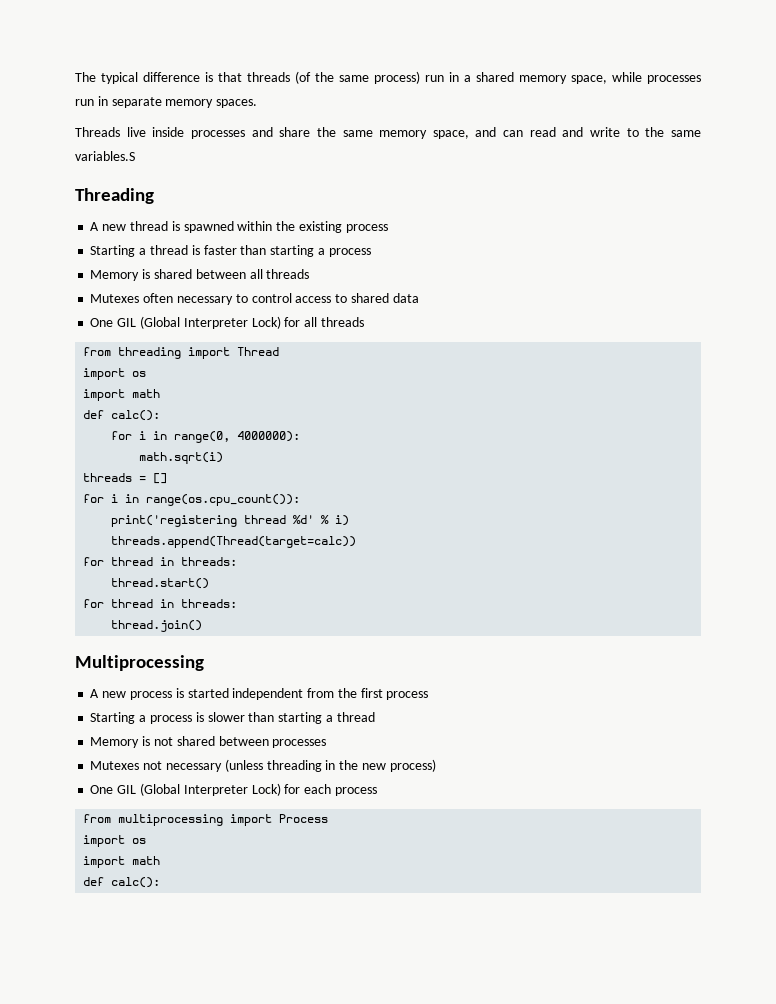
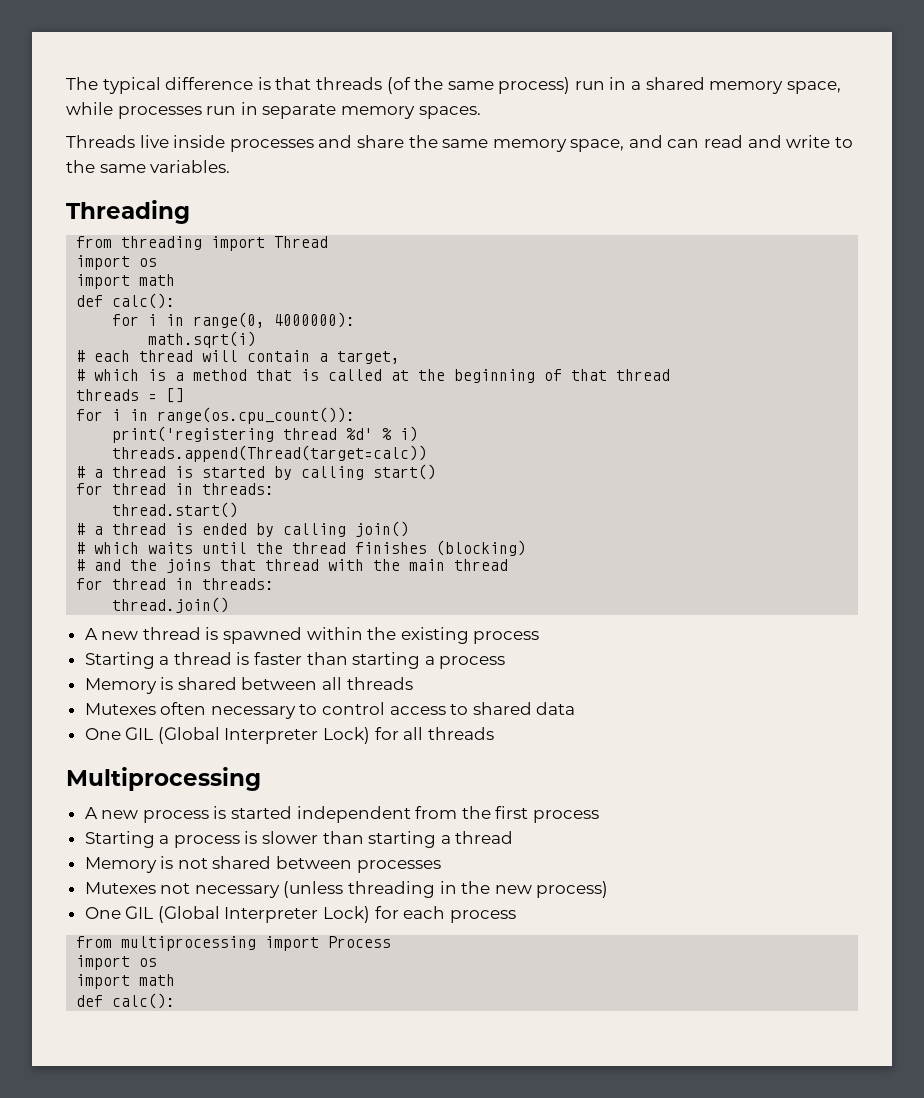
[75,151,135,161] variables.S -> [150,160,231,173] variables.
(154, 196) none -> [76,236,329,251] [76,255,158,270] [76,274,176,289] [76,293,176,309] [112,312,356,328] [148,331,257,348] [76,350,401,364] [76,369,671,383] [76,388,185,403] [76,407,356,424] [112,426,419,443] [112,445,428,462] [76,464,437,480] [76,483,275,495] [112,502,239,518] [76,521,410,537] [76,540,527,556] [76,559,509,573] [76,578,275,590] [112,597,230,613] // from threading import Thread // import os // import math // def calc(): // for i in range(0, 4000000): // math.sqrt(i) // # each thread will contain a target, // # which is a method that is called at the beginning of that thread // threads = [] // for i in range(os.cpu_count()): // print('registering thread %d' % i) // threads.append(Thread(target=calc)) // # a thread is started by calling start() // for thread in threads: // thread.start() // # a thread is ended by calling join() // # which waits until the thread finishes (blocking) // # and the joins that thread with the main thread // for thread in threads: // thread.join()
[83,347,280,359] [83,368,147,380] [83,389,161,401] [83,410,161,421] [111,431,301,443] [139,452,224,464] [83,473,168,484] [83,494,301,506] [111,515,350,527] [111,536,357,548] [83,557,238,566] [111,578,210,589] [83,599,238,608] [111,620,203,632] // from threading import Thread // import os // import math // def calc(): // for i in range(0, 4000000): // math.sqrt(i) // threads = [] // for i in range(os.cpu_count()): // print('registering thread %d' % i) // threads.append(Thread(target=calc)) // for thread in threads: // thread.start() // for thread in threads: // thread.join() -> (494, 733) none

